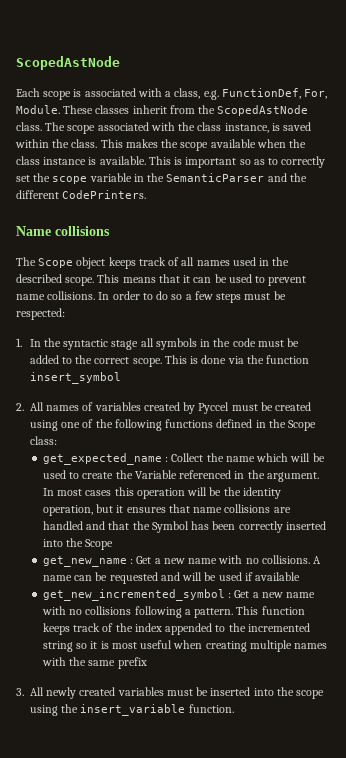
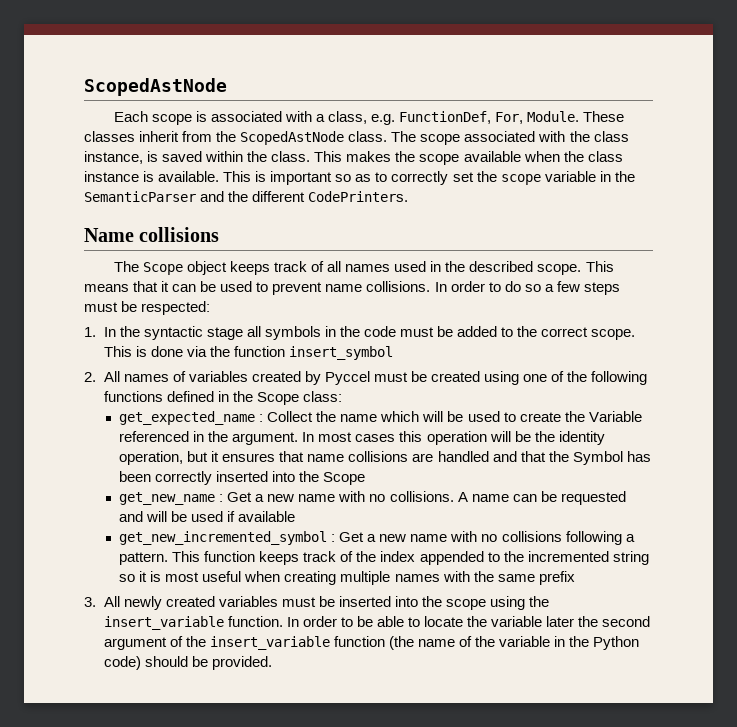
(234, 708) none -> [286,616,651,627] [103,636,640,650] [103,656,272,670] In order to be able to locate the variable later the second argument of the insert_variable function (the name of the variable in the Python code) should be provided.

